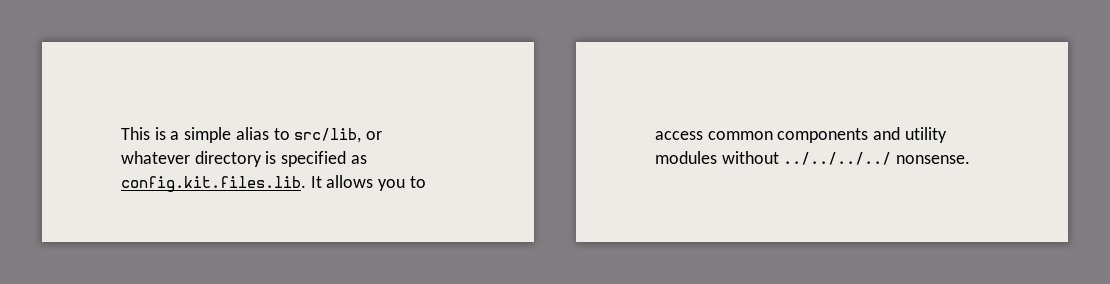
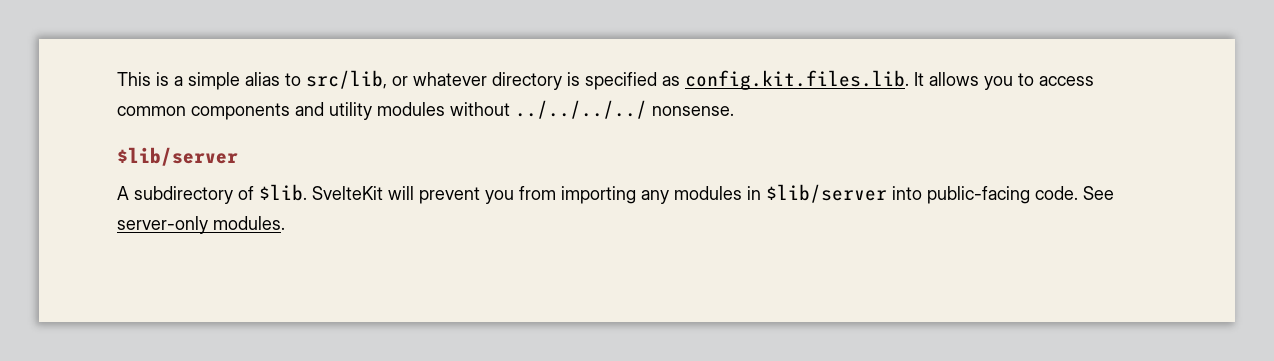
(971, 159) none -> [117,147,238,166] [117,184,1114,204] [117,216,285,234] // $lib/server // A subdirectory of $lib. SvelteKit will prevent you from importing any modules in $lib/server into public-facing code. See server-only modules.

